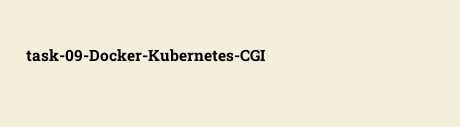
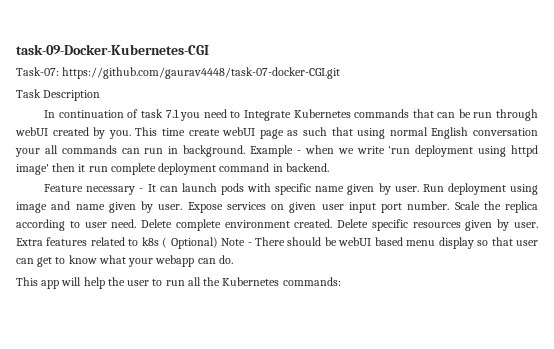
(265, 55) none -> [16,67,341,79] [16,89,101,101] [44,109,539,121] [15,127,539,139] [15,145,539,157] [16,163,329,175] [44,183,538,195] [16,201,538,213] [16,219,538,231] [16,237,538,249] [16,255,233,267] [16,277,341,289] // Task-07: https://github.com/gaurav4448/task-07-docker-CGI.git // Task Description // In continuation of task 7.1 you need to Integrate Kubernetes commands that can be run through webUI created by you. This time create webUI page as such that using normal English conversation your all commands can run in background. Example - when we write 'run deployment using httpd image' then it run complete deployment command in backend. // Feature necessary - It can launch pods with specific name given by user. Run deployment using image and name given by user. Expose services on given user input port number. Scale the replica according to user need. Delete complete environment created. Delete specific resources given by user. Extra features related to k8s ( Optional) Note - There should be webUI based menu display so that user can get to know what your webapp can do. // This app will help the user to run all the Kubernetes commands:

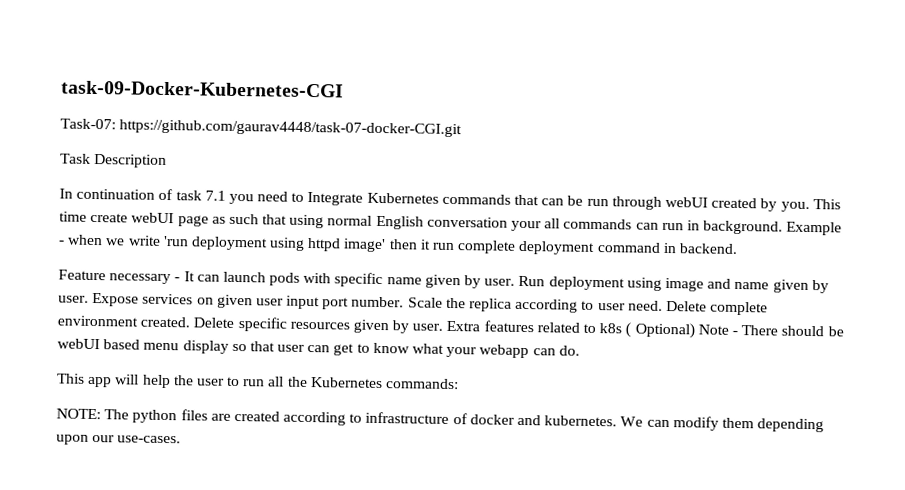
(341, 281) none -> [56,408,825,433] [56,434,182,445] // NOTE: The python files are created according to infrastructure of docker and kubernetes. We can modify them depending upon our use-cases.

